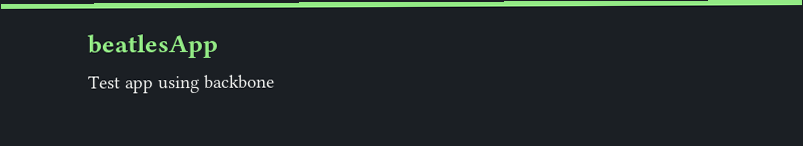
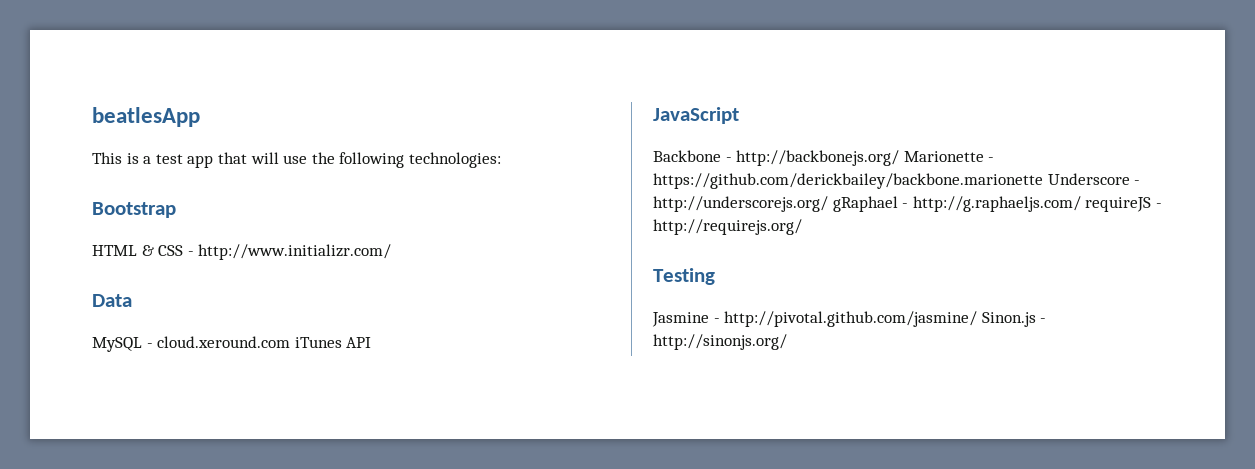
[88,74,275,94] Test app using backbone -> [92,152,501,168] [92,202,176,218] [92,244,392,260] [92,294,132,307] [92,336,372,352] [653,107,739,124] [653,150,995,166] [653,173,1141,189] [653,196,1162,212] [653,219,802,235] [653,268,715,285] [652,311,1047,327] [653,334,787,350] This is a test app that will use the following technologies: // Bootstrap // HTML & CSS - http://www.initializr.com/ // Data // MySQL - cloud.xeround.com iTunes API // JavaScript // Backbone - http://backbonejs.org/ Marionette - https://github.com/derickbailey/backbone.marionette Underscore - http://underscorejs.org/ gRaphael - http://g.raphaeljs.com/ requireJS - http://requirejs.org/ // Testing // Jasmine - http://pivotal.github.com/jasmine/ Sinon.js - http://sinonjs.org/

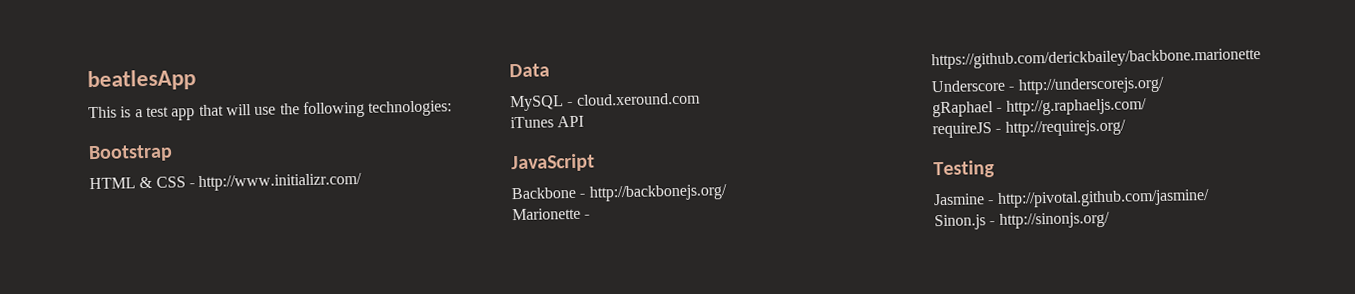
(291, 342) none -> (701, 99) //
(900, 158) none -> (727, 193) //
(1043, 181) none -> (1261, 58) //
(828, 204) none -> (1165, 85) //
(1081, 204) none -> (1147, 107) //
(978, 319) none -> (1210, 198) //

